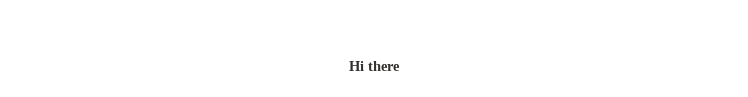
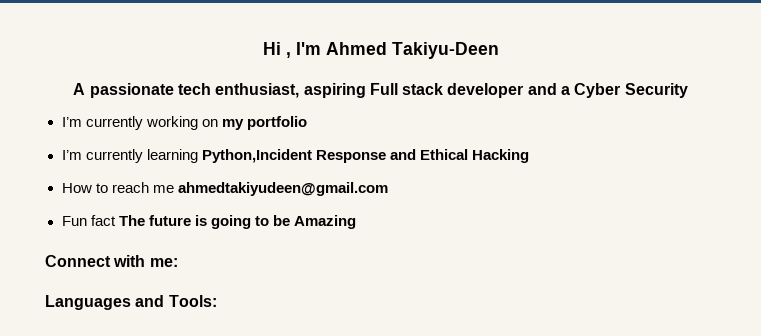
[368,61,400,71] there -> [285,42,499,59] [73,83,688,98] [61,116,307,130] [61,149,529,163] [61,182,388,196] [61,215,356,229] [45,255,178,267] [45,295,217,310] , I'm Ahmed Takiyu-Deen // A passionate tech enthusiast, aspiring Full stack developer and a Cyber Security // I’m currently working on my portfolio // I’m currently learning Python,Incident Response and Ethical Hacking // How to reach me ahmedtakiyudeen@gmail.com // Fun fact The future is going to be Amazing // Connect with me: // Languages and Tools:

